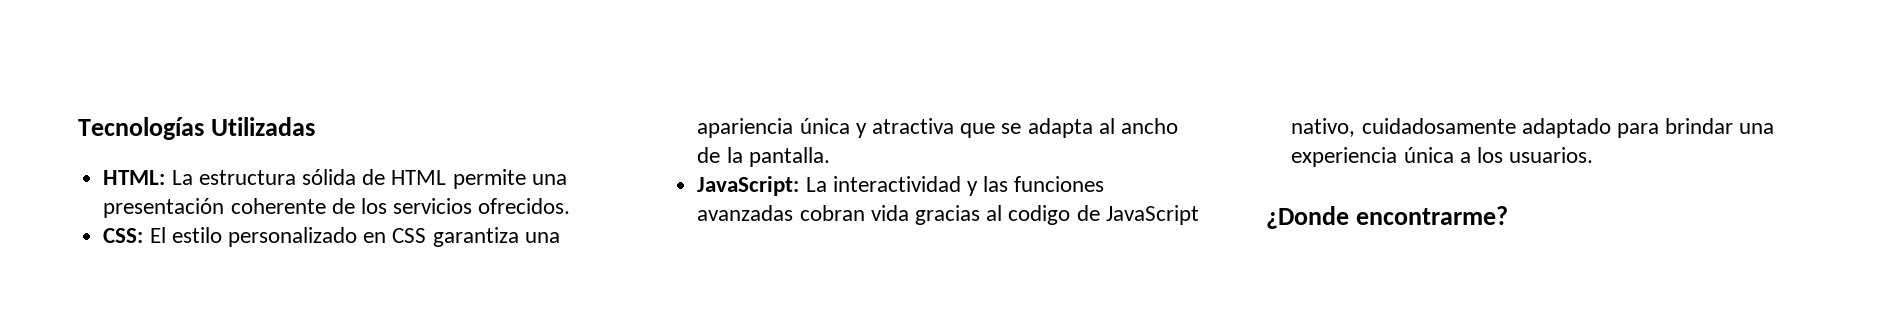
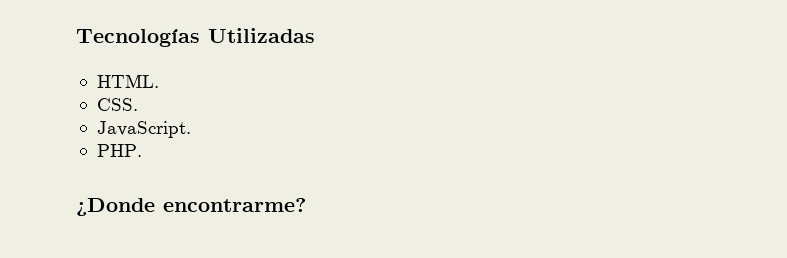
[103,169,567,189] [103,198,571,218] [103,227,560,247] [697,118,1178,138] [697,147,830,167] [697,176,1105,196] [697,205,1199,225] [1291,118,1775,138] [1291,147,1594,167] HTML: La estructura sólida de HTML permite una presentación coherente de los servicios ofrecidos. // CSS: El estilo personalizado en CSS garantiza una apariencia única y atractiva que se adapta al ancho de la pantalla. // JavaScript: La interactividad y las funciones avanzadas cobran vida gracias al codigo de JavaScript nativo, cuidadosamente adaptado para brindar una experiencia única a los usuarios. -> [96,74,159,88] [96,98,138,111] [96,121,191,138] [96,144,142,157] HTML. // CSS. // JavaScript. // PHP.

